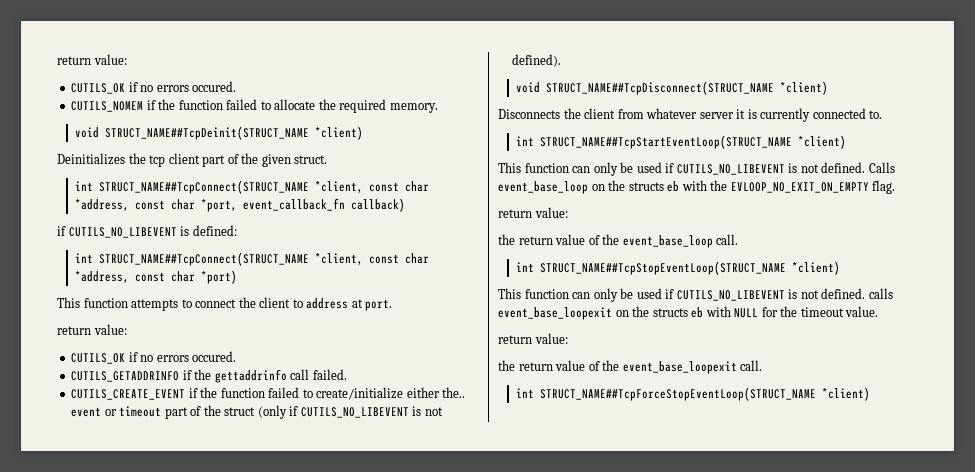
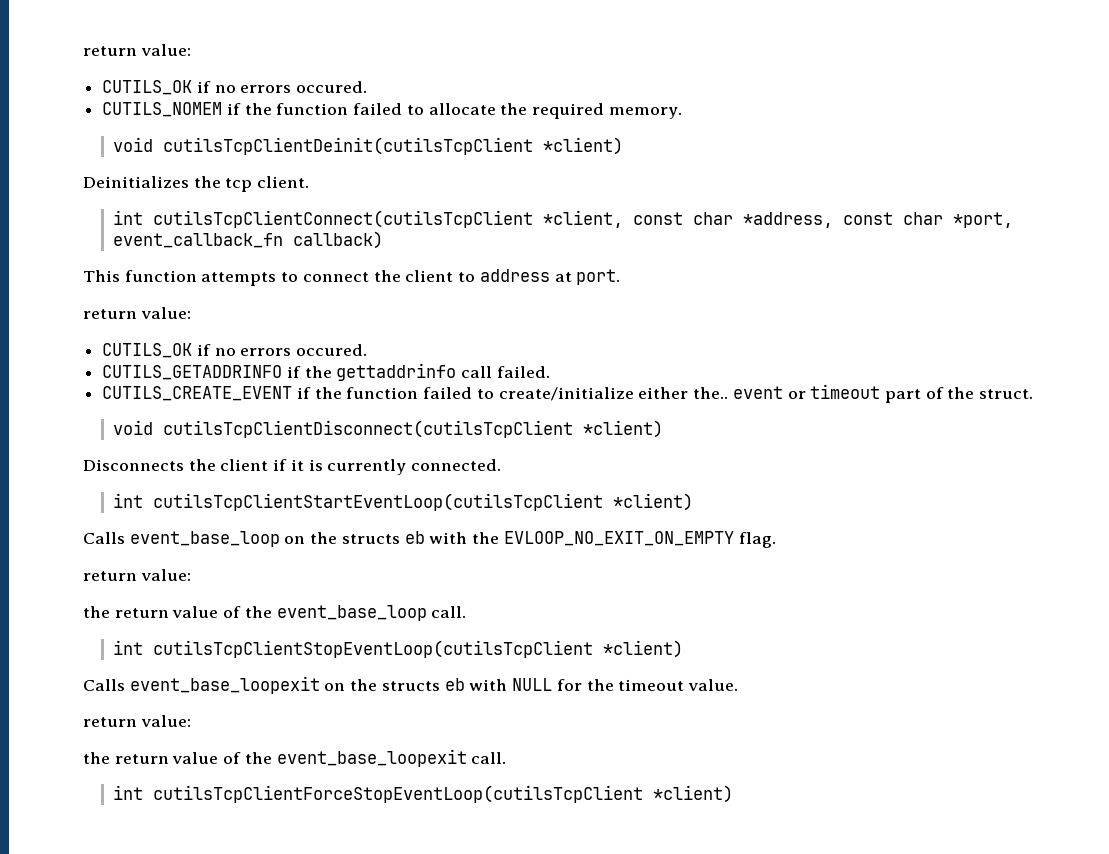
[104,126,309,140] STRUCT_NAME##TcpDeinit(STRUCT_NAME -> [163,137,534,155] cutilsTcpClientDeinit(cutilsTcpClient
[168,153,328,167] [74,180,309,194] client part of the given struct. // int STRUCT_NAME##TcpConnect(STRUCT_NAME -> [257,176,310,188] [113,210,534,228] client. // int cutilsTcpClientConnect(cutilsTcpClient
[57,225,237,238] [74,252,429,266] [74,270,237,284] // if CUTILS_NO_LIBEVENT is defined: // int STRUCT_NAME##TcpConnect(STRUCT_NAME *client, const char *address, const char *port) -> (384, 240) none
[224,405,443,419] [512,54,562,67] [515,81,774,95] struct (only if CUTILS_NO_LIBEVENT is not defined). // void STRUCT_NAME##TcpDisconnect(STRUCT_NAME -> [979,389,1034,399] [113,420,574,438] struct. // void cutilsTcpClientDisconnect(cutilsTcpClient
[617,108,734,119] from whatever server -> [273,459,288,471] if
[812,108,883,119] [515,135,846,149] [498,162,866,176] connected to. // int STRUCT_NAME##TcpStartEventLoop(STRUCT_NAME *client) // This function can only be used if CUTILS_NO_LIBEVENT is not defined. -> [411,459,502,471] [113,493,694,511] connected. // int cutilsTcpClientStartEventLoop(cutilsTcpClient *client) //
[539,261,840,275] [498,288,893,302] STRUCT_NAME##TcpStopEventLoop(STRUCT_NAME *client) // This function can only be used if CUTILS_NO_LIBEVENT is not defined. calls -> [153,640,684,658] [83,679,125,691] cutilsTcpClientStopEventLoop(cutilsTcpClient *client) // Calls
[539,387,816,401] STRUCT_NAME##TcpForceStopEventLoop(STRUCT_NAME -> [153,785,644,803] cutilsTcpClientForceStopEventLoop(cutilsTcpClient

